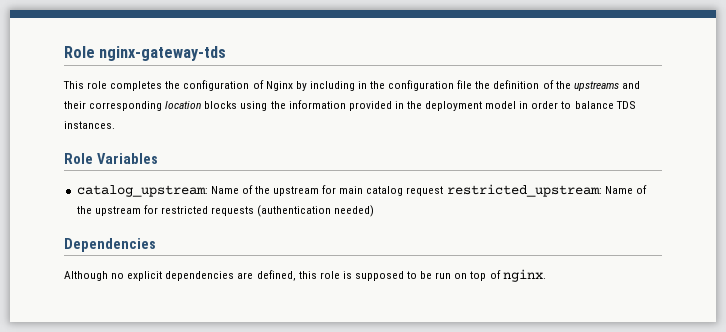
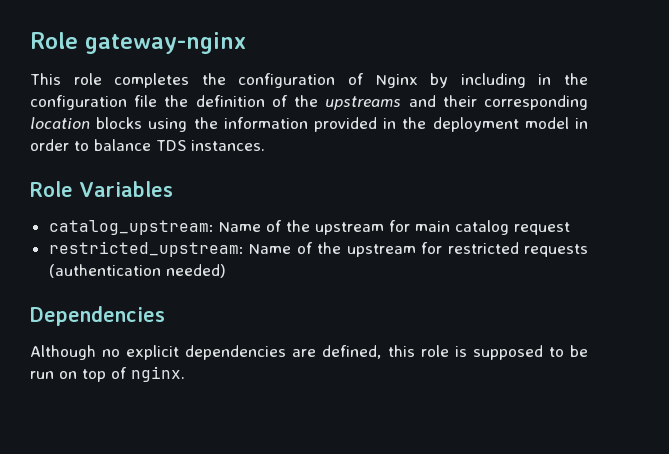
[64,46,227,61] Role nginx-gateway-tds -> [30,32,246,54] Role gateway-nginx
(444, 191) none -> (570, 228) //

